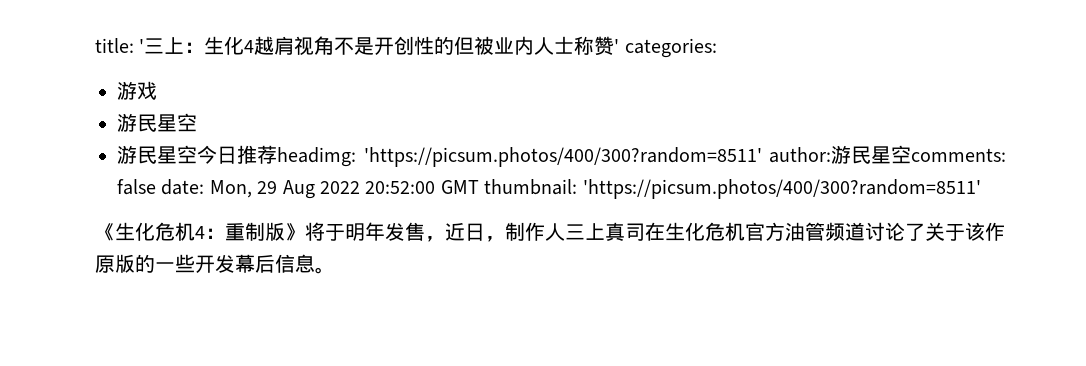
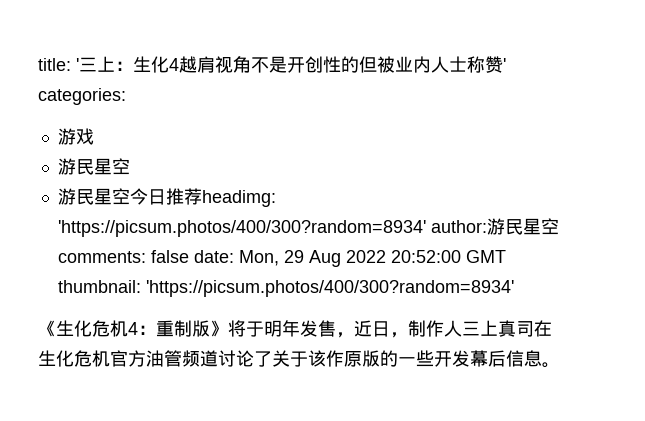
[363,147,762,167] 'https://picsum.photos/400/300?random=8511' -> [57,220,426,237] 'https://picsum.photos/400/300?random=8934'
[582,179,981,199] 'https://picsum.photos/400/300?random=8511' -> [145,280,514,297] 'https://picsum.photos/400/300?random=8934'

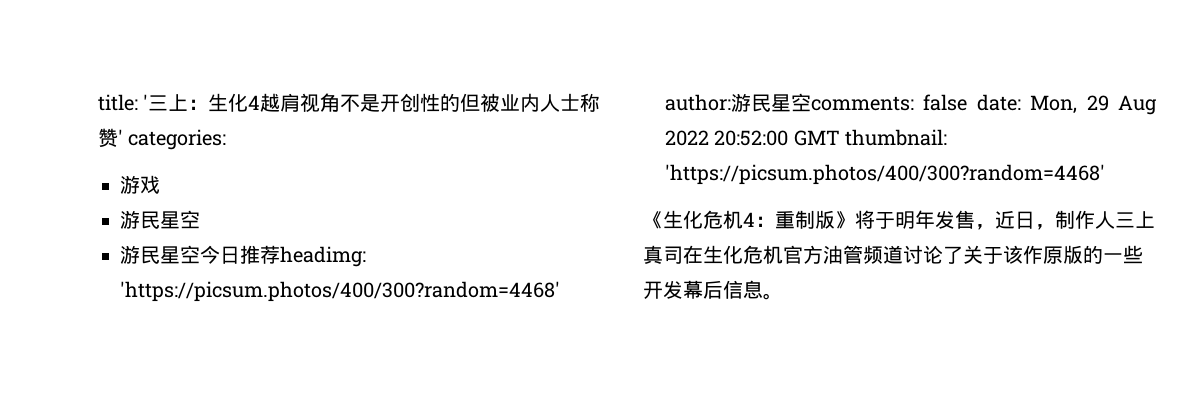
[57,220,426,237] 'https://picsum.photos/400/300?random=8934' -> [120,281,560,302] 'https://picsum.photos/400/300?random=4468'
[145,280,514,297] 'https://picsum.photos/400/300?random=8934' -> [665,164,1105,185] 'https://picsum.photos/400/300?random=4468'

